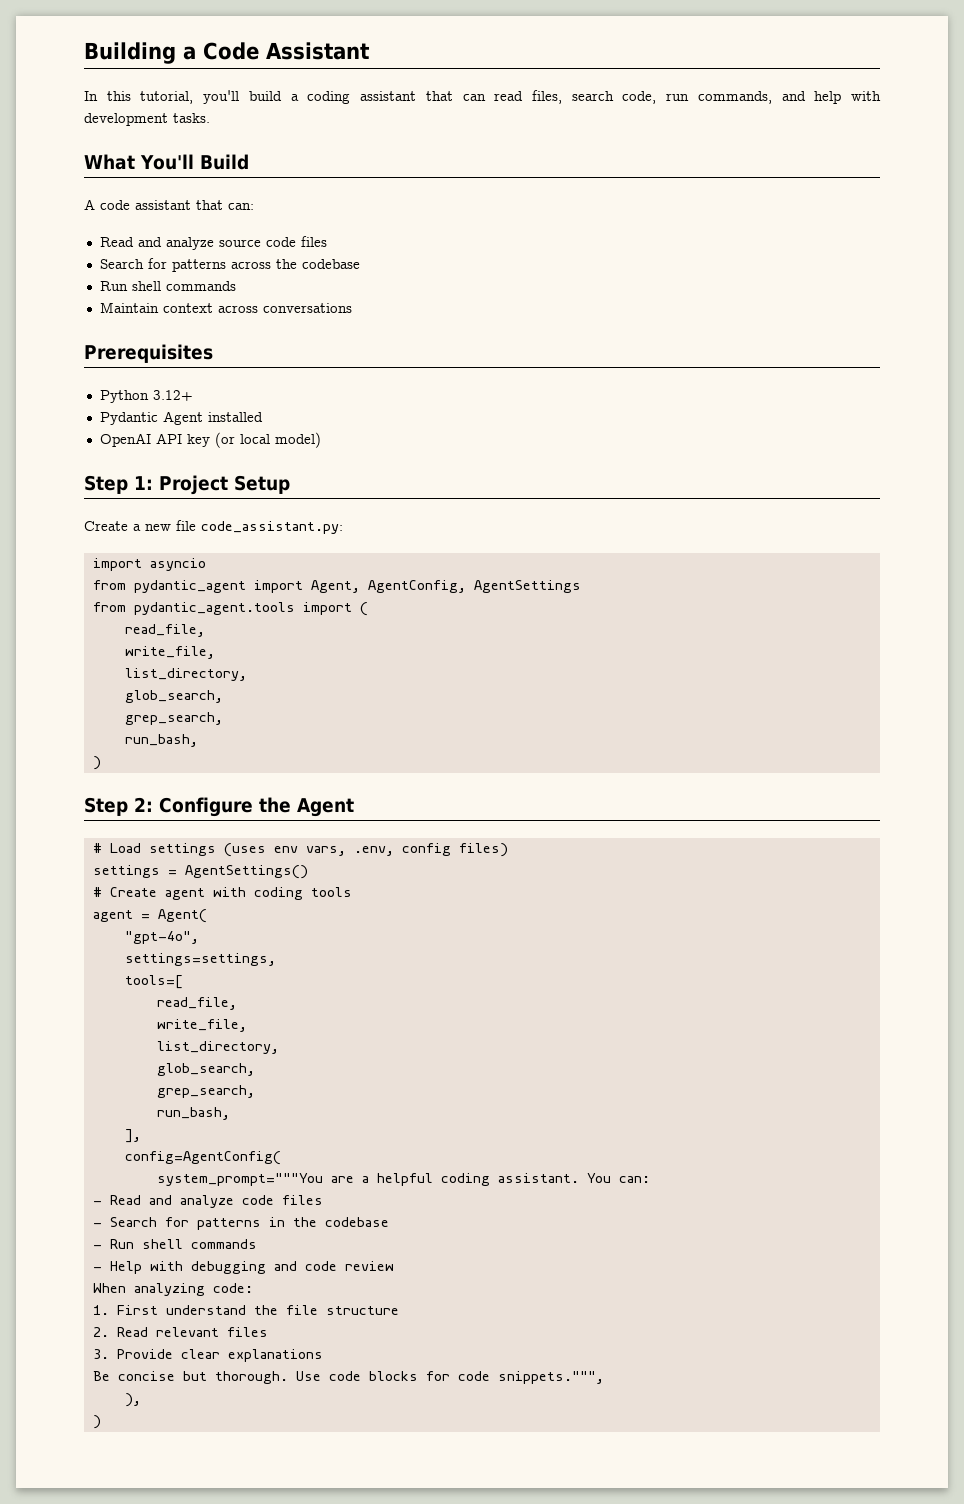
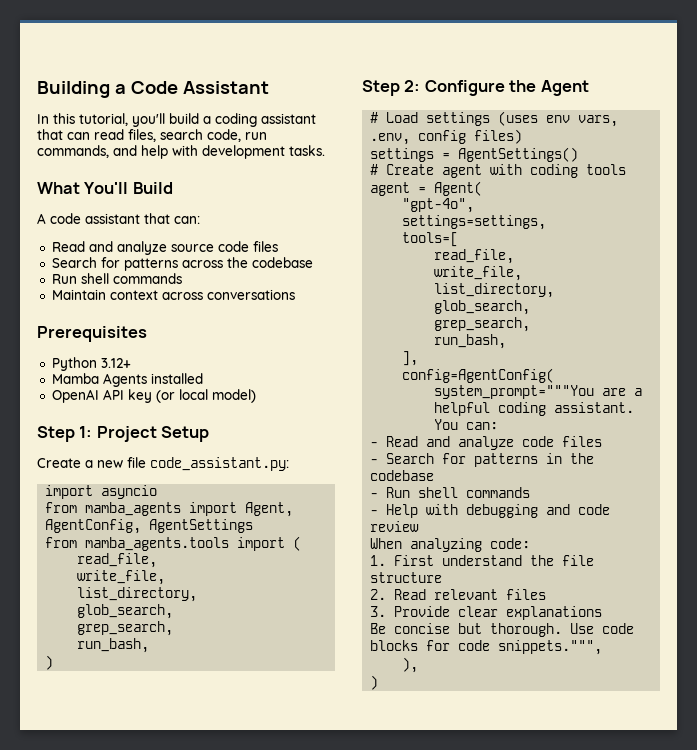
[99,411,203,425] Pydantic Agent -> [51,373,147,387] Mamba Agents
[133,580,246,593] pydantic_agent -> [85,502,182,516] mamba_agents
[133,602,295,615] pydantic_agent.tools -> [85,537,230,551] mamba_agents.tools

